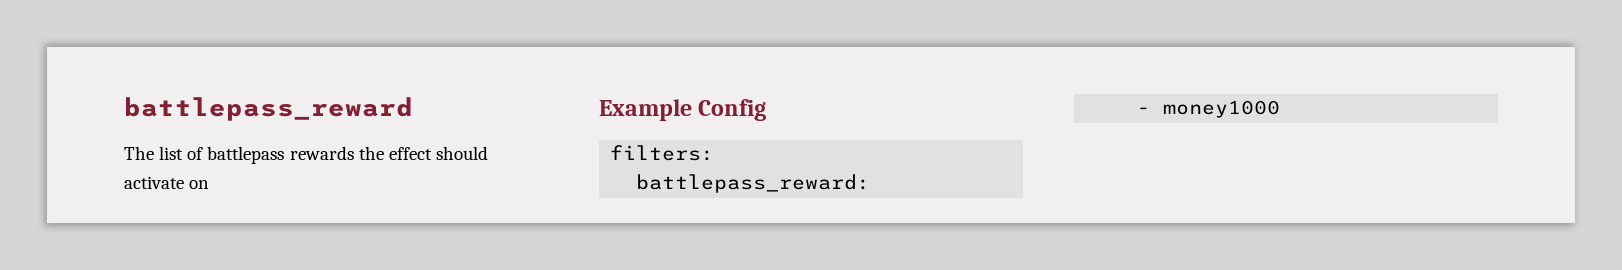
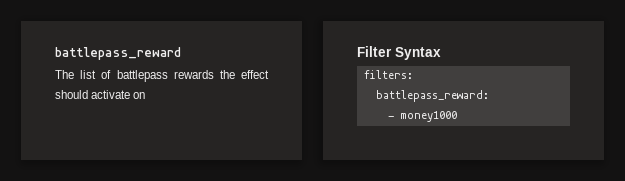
[599,99,767,121] Example Config -> [357,46,441,60] Filter Syntax

